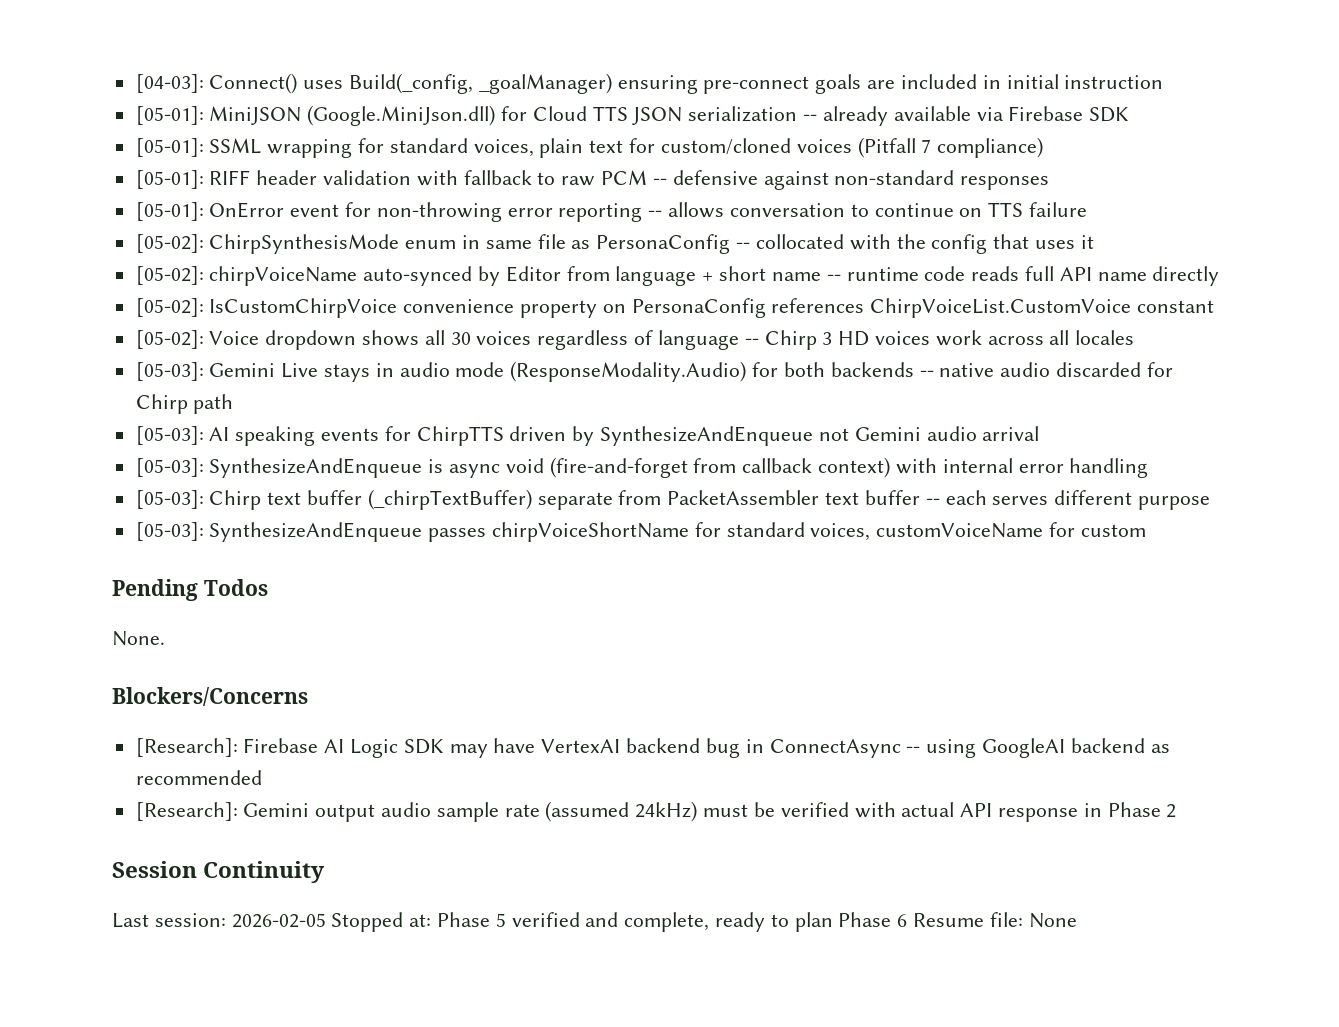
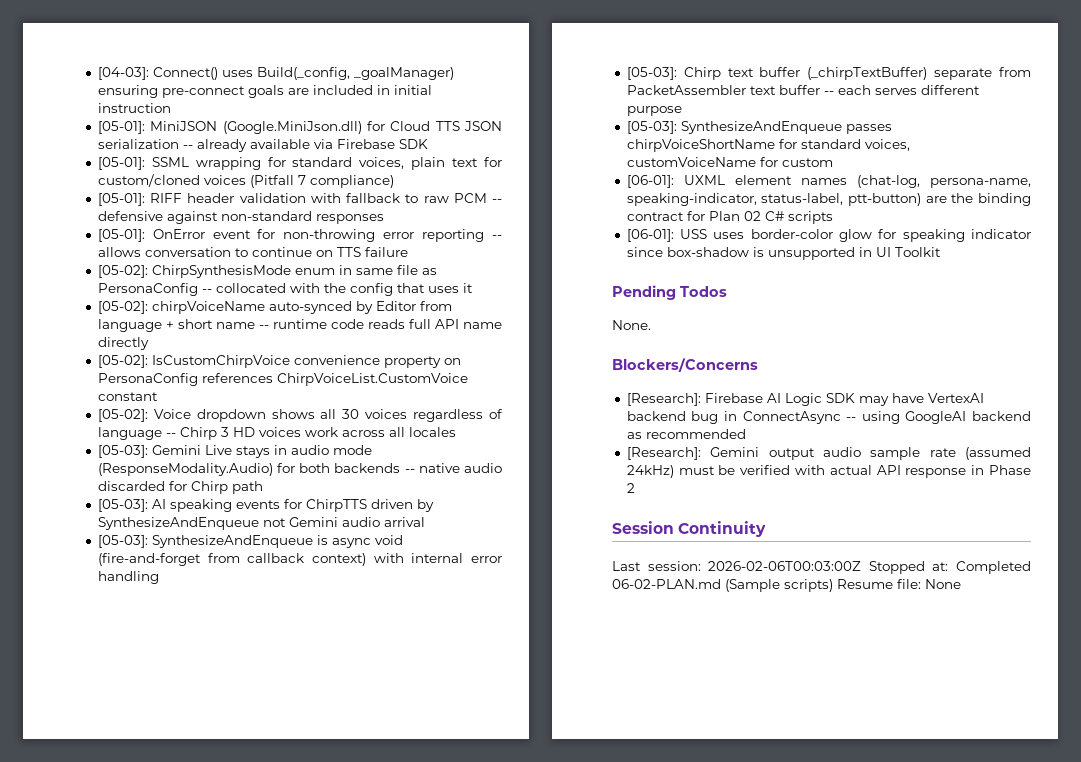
(1146, 530) none -> [626,175,1031,188] [626,193,1031,206] [626,211,833,224] [626,229,1031,242] [626,247,941,260] // [06-01]: UXML element names (chat-log, persona-name, speaking-indicator, status-label, ptt-button) are the binding contract for Plan 02 C# scripts // [06-01]: USS uses border-color glow for speaking indicator since box-shadow is unsupported in UI Toolkit
[231,913,326,928] 2026-02-05 -> [708,561,862,571] 2026-02-06T00:03:00Z
[437,912,908,932] Phase 5 verified and complete, ready to plan Phase 6 -> [956,561,1031,574] [612,579,833,592] Completed 06-02-PLAN.md (Sample scripts)

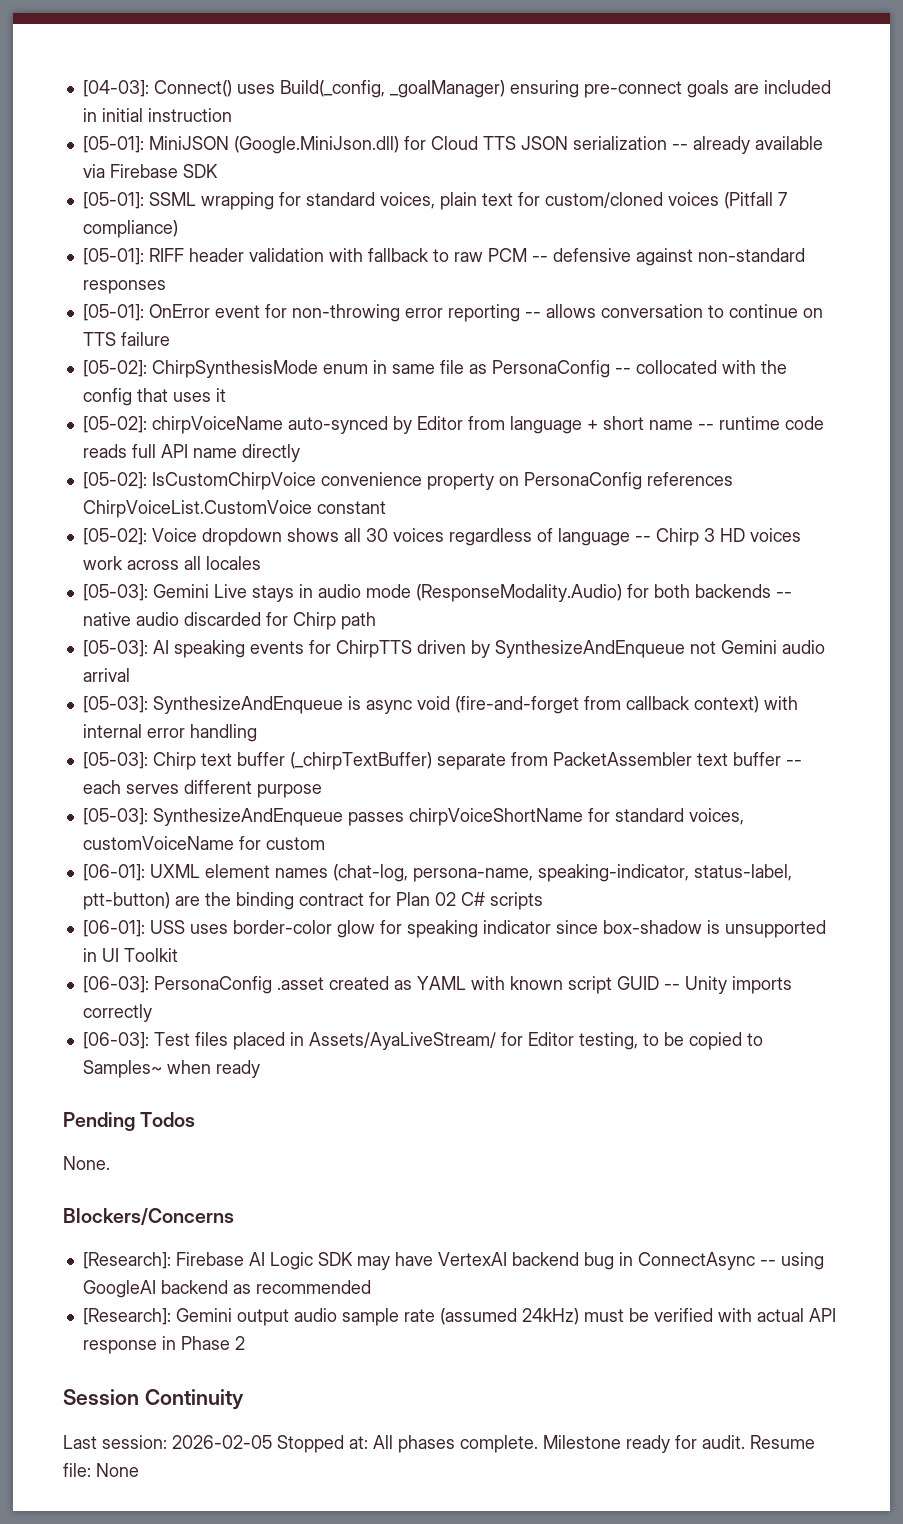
(941, 252) none -> [82,976,792,994] [82,1004,152,1022] [82,1032,763,1050] [82,1060,260,1078] // [06-03]: PersonaConfig .asset created as YAML with known script GUID -- Unity imports correctly // [06-03]: Test files placed in Assets/AyaLiveStream/ for Editor testing, to be copied to Samples~ when ready
[708,561,862,571] 2026-02-06T00:03:00Z -> [172,1435,272,1449] 2026-02-05
[956,561,1031,574] [612,579,833,592] Completed 06-02-PLAN.md (Sample scripts) -> [373,1435,745,1453] All phases complete. Milestone ready for audit.

